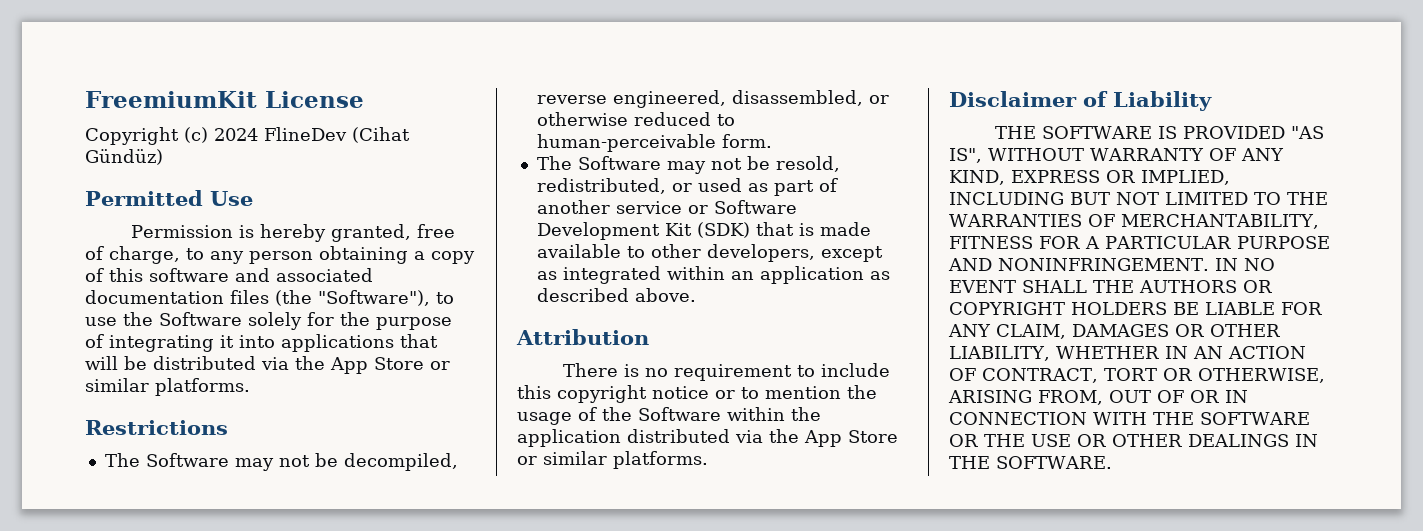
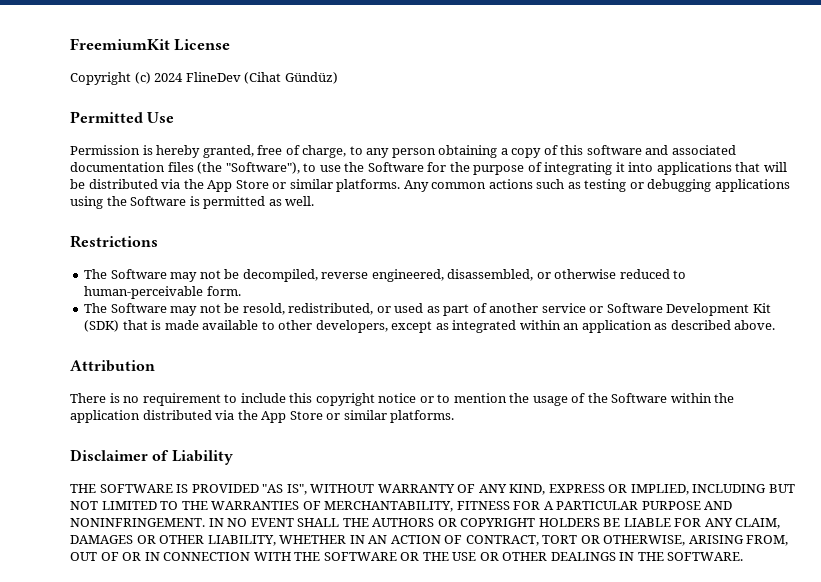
[248,312,302,330] solely -> (424, 167) none
(250, 387) none -> [403,179,790,192] [70,196,315,209] Any common actions such as testing or debugging applications using the Software is permitted as well.

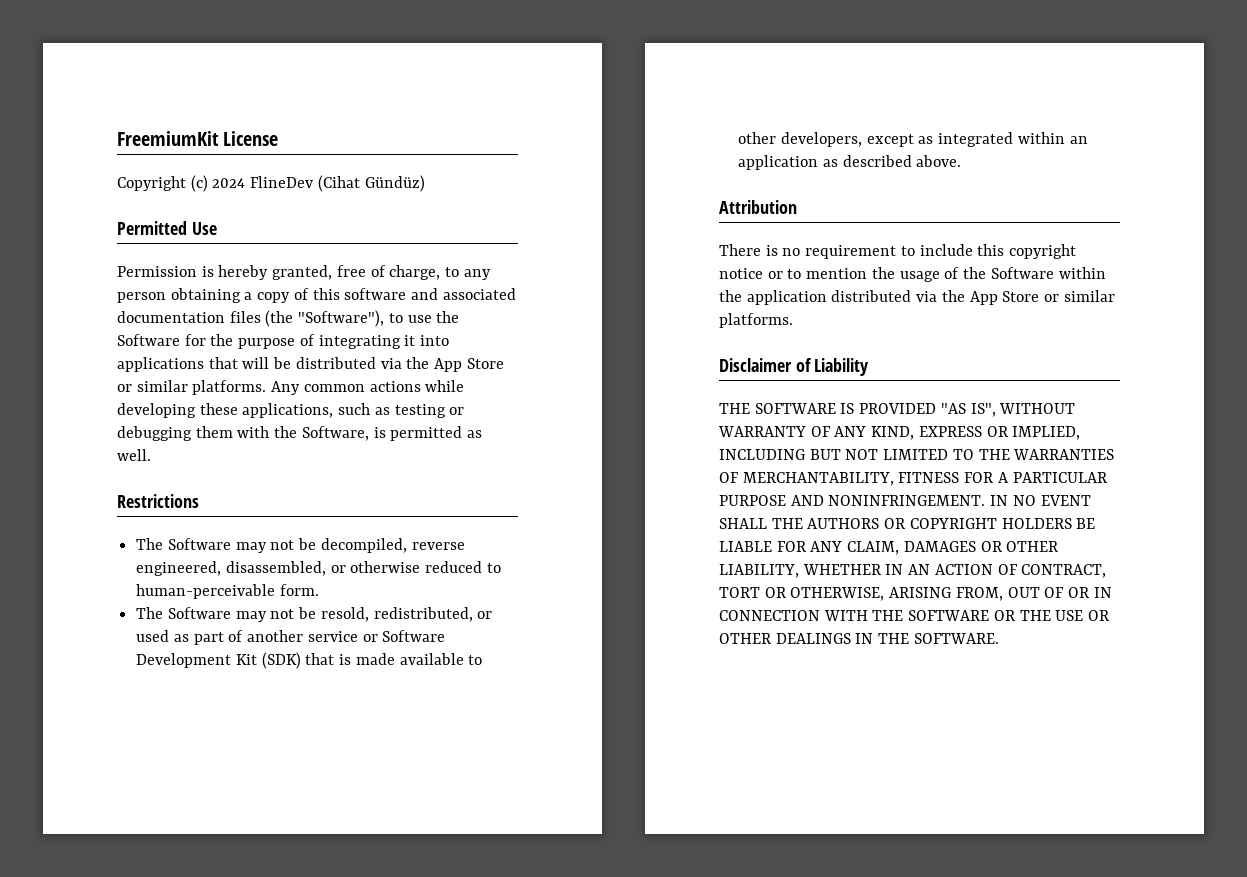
(533, 184) none -> [425,380,465,392] [117,403,334,418] while developing these applications,
[714,179,790,192] [70,196,187,209] applications using the Software -> [195,426,369,441] them with the Software,

